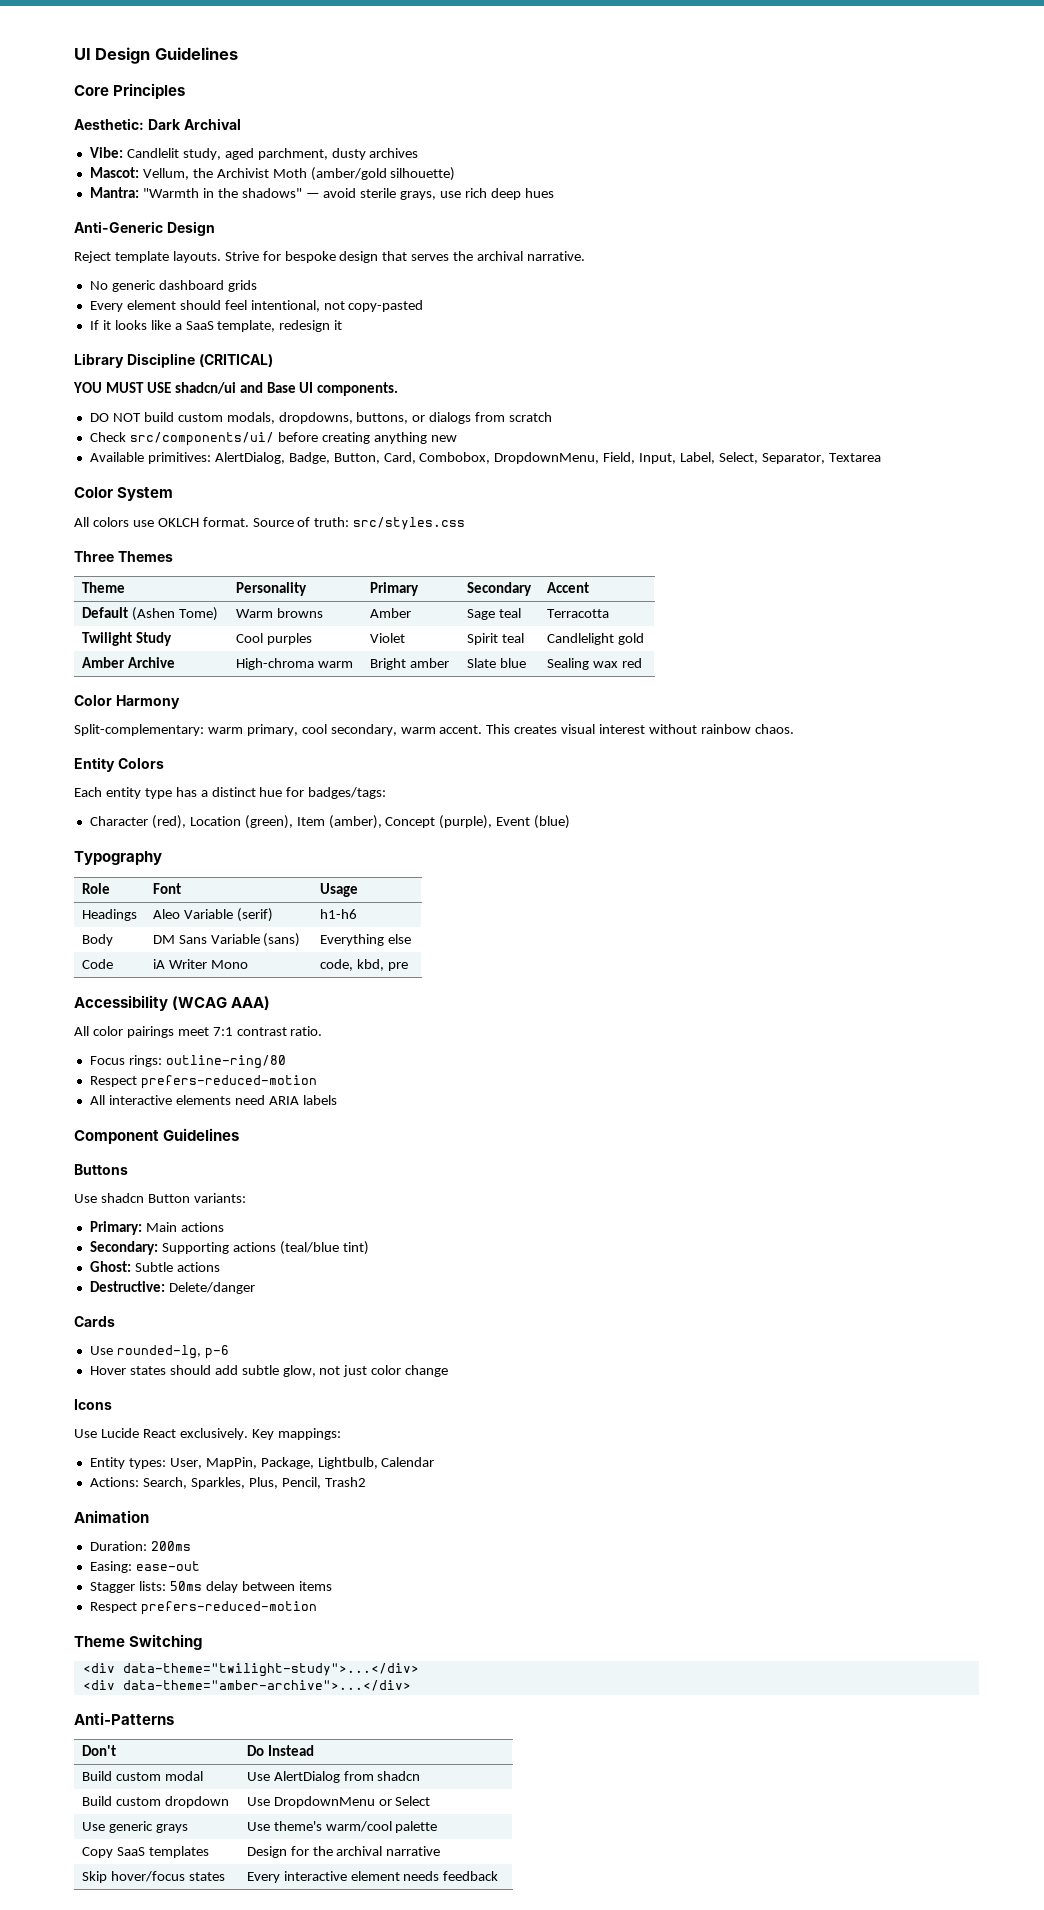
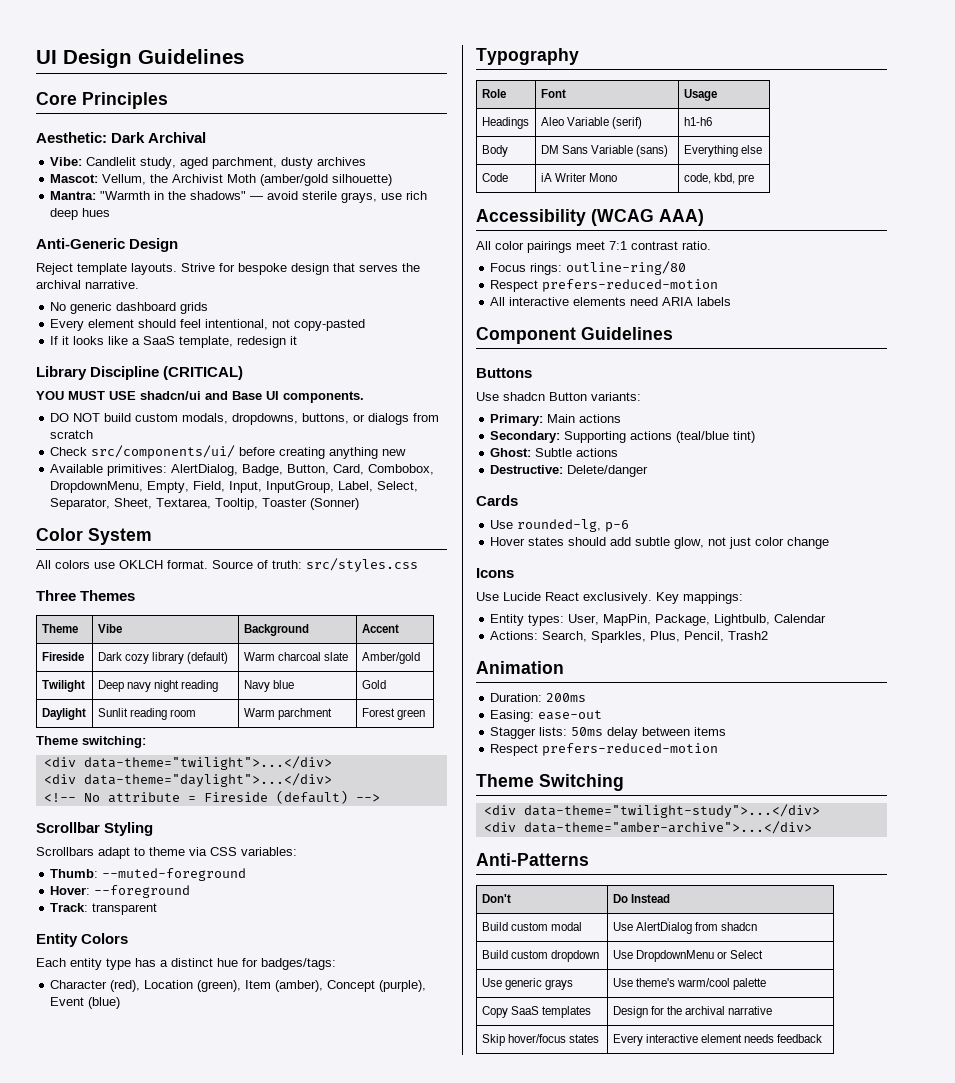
(600, 458) none -> [147,481,190,493] Empty,
(677, 458) none -> [266,481,335,493] InputGroup,
[828,453,881,462] Textarea -> [114,498,360,510] Sheet, Textarea, Tooltip, Toaster (Sonner)
[235,582,307,596] [369,582,419,596] [466,582,532,596] [546,582,589,593] [81,607,218,621] [235,608,323,618] [369,608,411,618] [466,608,521,620] [546,609,609,618] [81,632,172,646] [235,633,312,645] [369,633,405,643] [466,633,524,645] [546,633,644,645] [81,657,175,668] [235,658,353,670] [369,658,449,670] [466,658,526,668] [546,658,642,670] [74,695,180,709] [74,724,794,736] Personality | Primary | Secondary | Accent // Default (Ashen Tome) | Warm browns | Amber | Sage teal | Terracotta // Twilight Study | Cool purples | Violet | Spirit teal | Candlelight gold // Amber Archive | High-chroma warm | Bright amber | Slate blue | Sealing wax red // Color Harmony // Split-complementary: warm primary, cool secondary, warm accent. This creates visual interest without rainbow chaos. -> [97,624,122,633] [243,624,309,636] [361,624,399,633] [41,652,84,661] [97,652,229,664] [243,652,349,661] [361,652,420,664] [41,680,85,692] [97,680,219,692] [243,680,294,692] [361,680,386,689] [41,708,86,720] [97,708,197,720] [243,708,332,720] [361,708,425,720] [36,736,146,748] [43,756,332,770] [43,773,332,787] [43,790,380,804] [36,822,154,836] [36,847,297,859] [50,868,247,881] [50,885,191,898] [50,903,158,915] Vibe | Background | Accent // Fireside | Dark cozy library (default) | Warm charcoal slate | Amber/gold // Twilight | Deep navy night reading | Navy blue | Gold // Daylight | Sunlit reading room | Warm parchment | Forest green // Theme switching: // <div data-theme="twilight">...</div> // <div data-theme="daylight">...</div> // <!-- No attribute = Fireside (default) --> // Scrollbar Styling // Scrollbars adapt to theme via CSS variables: // Thumb: --muted-foreground // Hover: --foreground // Track: transparent

